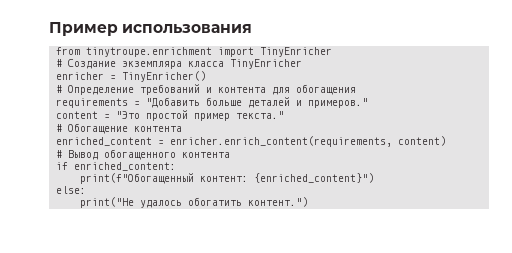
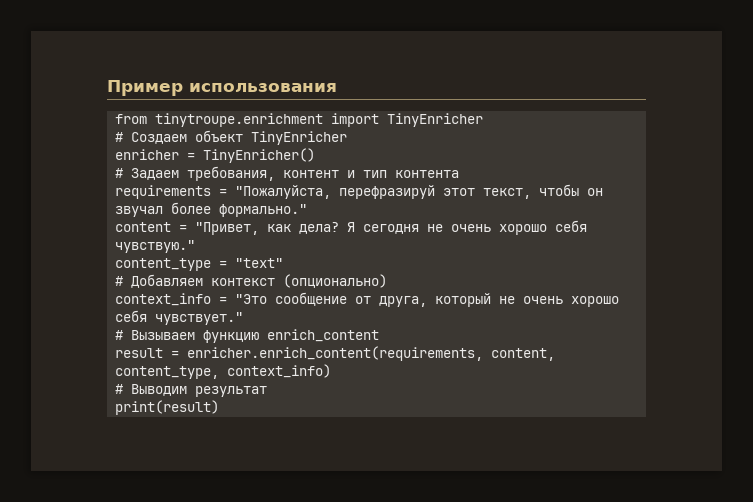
[67,59,224,69] Создание экземпляра класса -> [131,130,244,144] Создаем объект
[67,84,356,95] Определение требований и контента для обогащения -> [131,166,460,181] Задаем требования, контент и тип контента
[145,97,368,108] [55,110,284,121] [55,123,182,134] [55,136,446,147] [55,149,230,160] [55,162,176,171] [79,173,374,184] [55,186,86,194] [79,197,308,208] "Добавить больше деталей и примеров." // content = "Это простой пример текста." // # Обогащение контента // enriched_content = enricher.enrich_content(requirements, content) // # Вывод обогащенного контента // if enriched_content: // print(f"Обогащенный контент: {enriched_content}") // else: // print("Не удалось обогатить контент.") -> [235,184,604,199] [115,202,308,217] [115,220,588,235] [115,240,196,253] [115,258,284,271] [115,274,388,288] [115,292,620,307] [115,310,244,325] [115,329,380,343] [115,346,556,361] [115,364,332,379] [115,384,268,397] [115,400,220,415] "Пожалуйста, перефразируй этот текст, чтобы он звучал более формально." // content = "Привет, как дела? Я сегодня не очень хорошо себя чувствую." // content_type = "text" // # Добавляем контекст (опционально) // context_info = "Это сообщение от друга, который не очень хорошо себя чувствует." // # Вызываем функцию enrich_content // result = enricher.enrich_content(requirements, content, content_type, context_info) // # Выводим результат // print(result)

